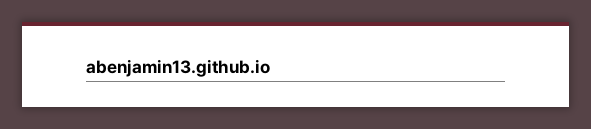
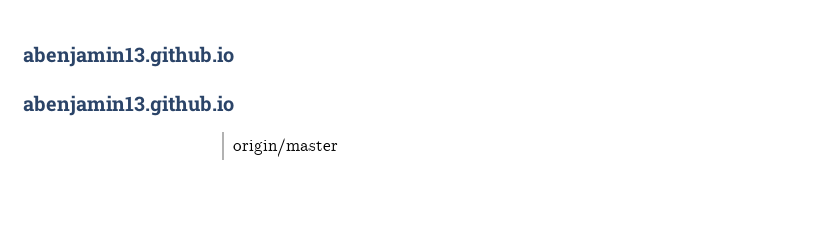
[86,59,270,77] abenjamin13.github.io -> [23,46,234,67] [23,95,234,116] [233,138,339,157] abenjamin13.github.io // abenjamin13.github.io // origin/master

